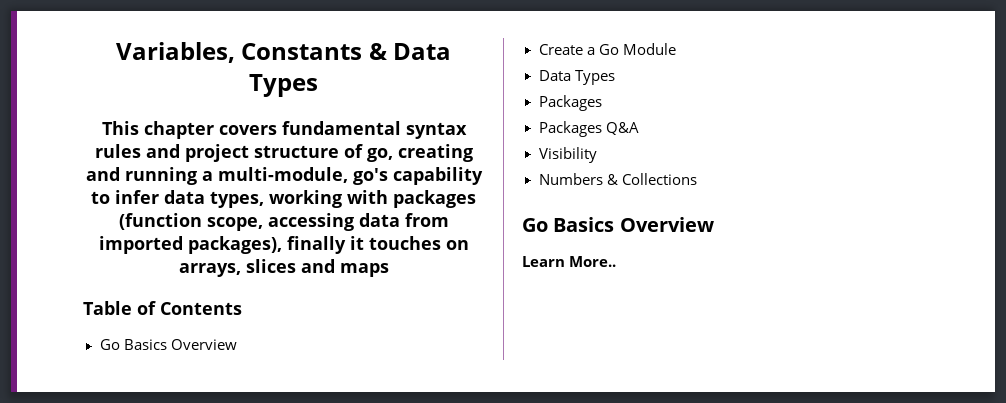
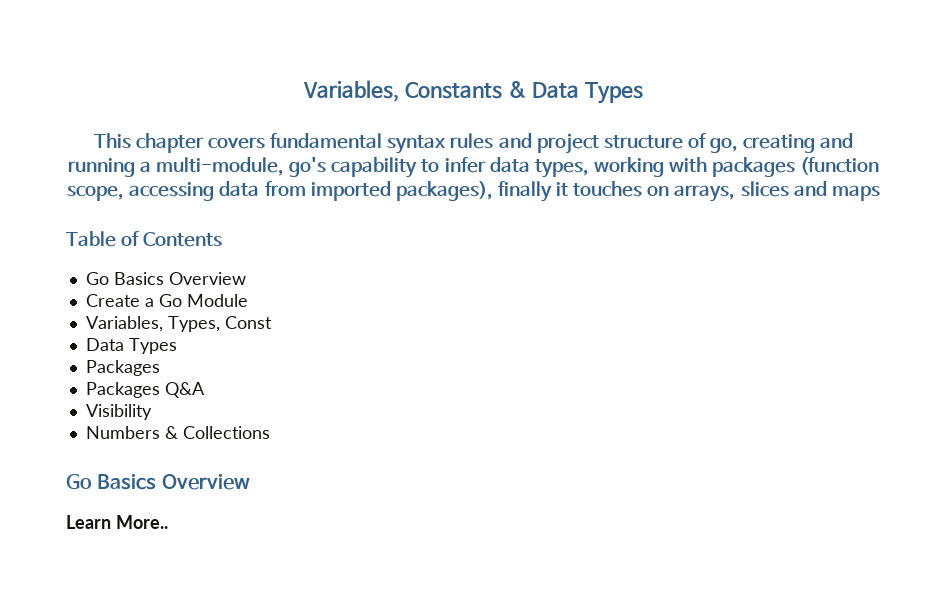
(676, 49) none -> [85,316,272,332] // Variables, Types, Const

